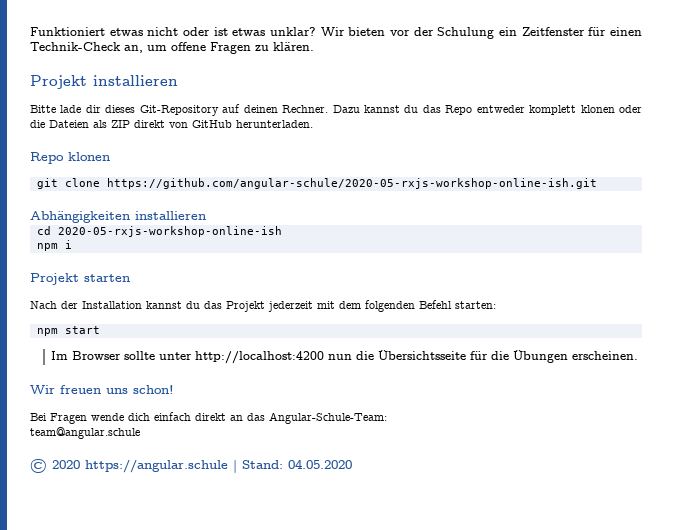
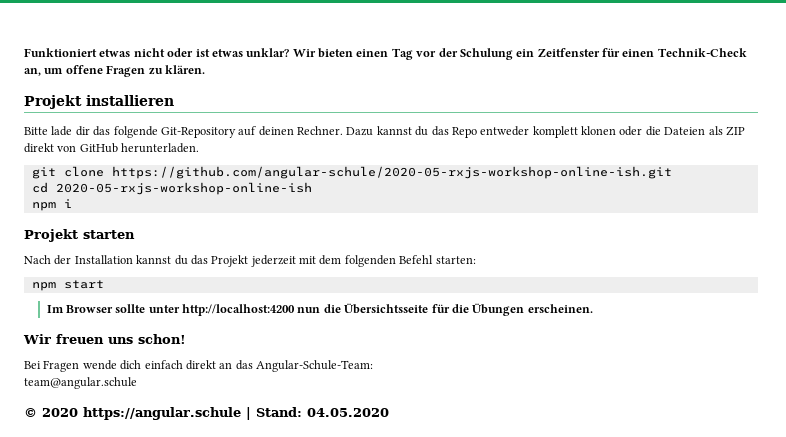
(386, 31) none -> [356,48,413,60] einen Tag
[105,105,136,113] dieses -> [93,126,158,138] das folgende
[30,152,110,164] // Repo klonen -> (200, 148) none
[30,211,206,223] // Abhängigkeiten installieren -> (672, 172) none

